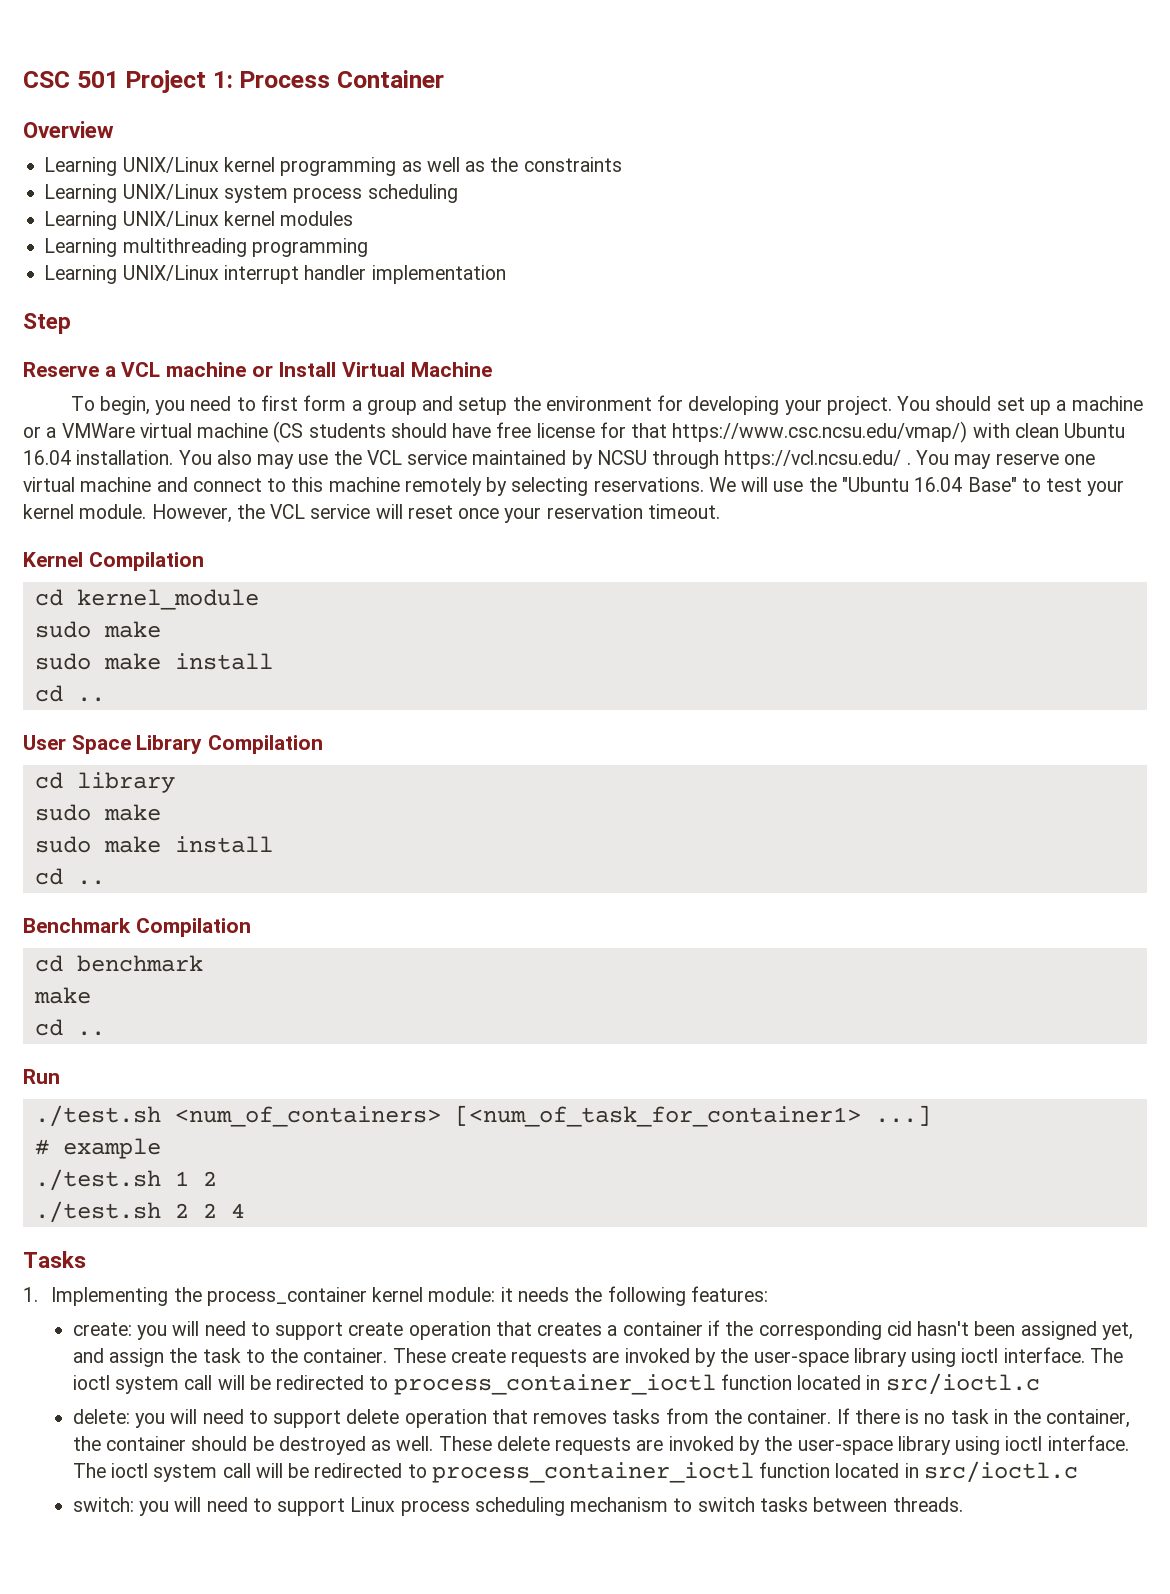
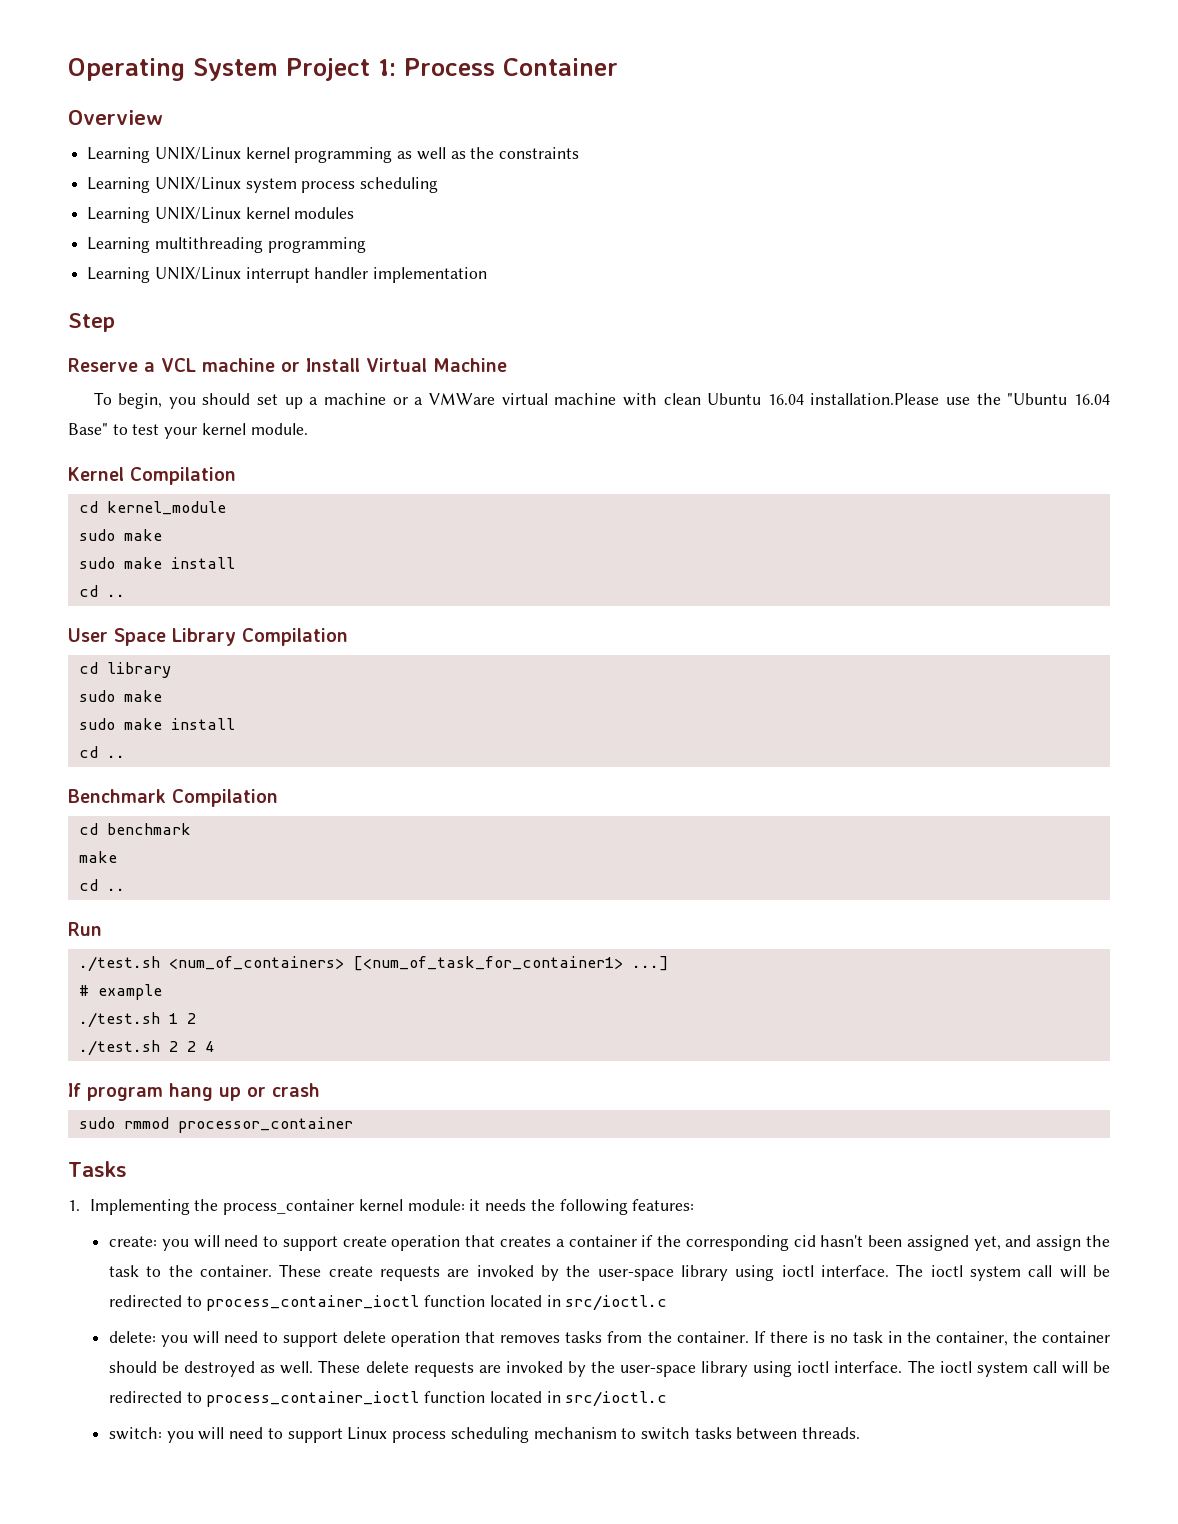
[23,71,119,88] CSC 501 -> [68,58,278,81] Operating System
[190,395,931,415] need to first form a group and setup the environment for developing your project. You -> (196, 403) none
[273,421,1126,443] [23,450,1095,469] [23,477,769,496] (CS students should have free license for that https://www.csc.ncsu.edu/vmap/) with clean Ubuntu 16.04 installation. You also may use the VCL service maintained by NCSU through https://vcl.ncsu.edu/ . You may reserve one virtual machine and connect to this machine remotely by selecting reservations. We will -> [622,393,940,406] with clean Ubuntu 16.04 installation.Please
[151,504,720,523] However, the VCL service will reset once your reservation timeout. -> (308, 429) none
(245, 1210) none -> [68,1083,320,1101] [78,1117,353,1133] // If program hang up or crash // sudo rmmod processor_container

